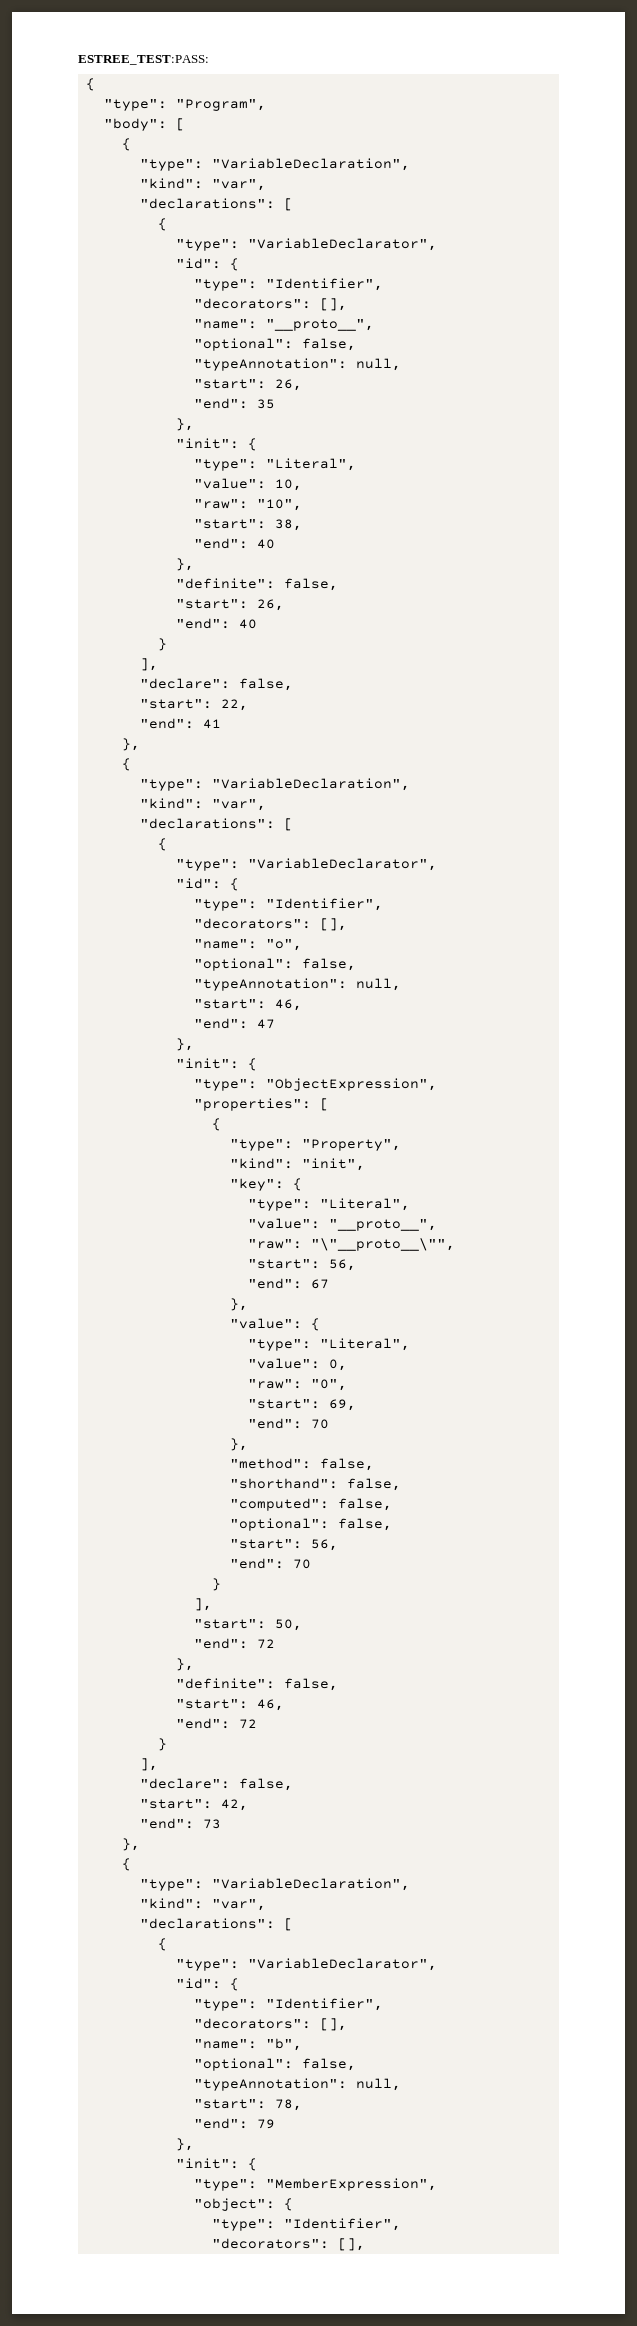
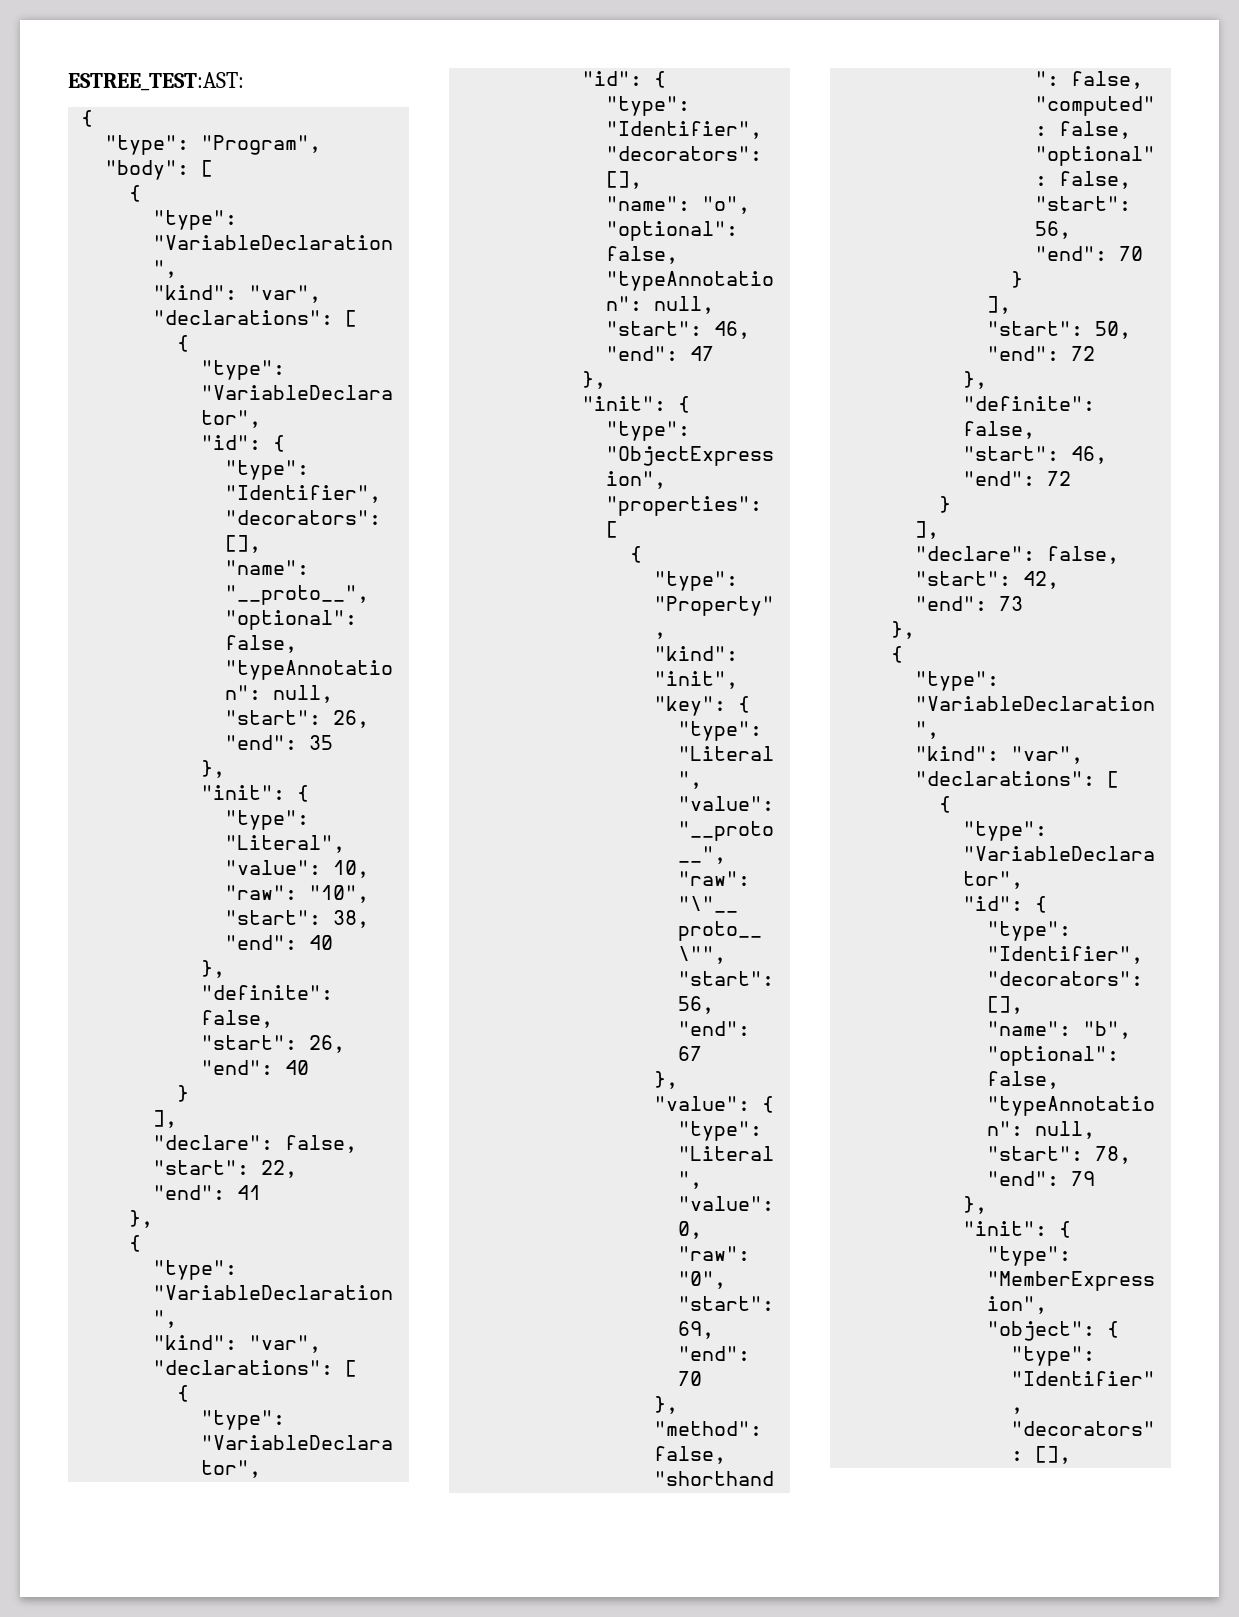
[78,55,209,65] ESTREE_TEST:PASS: -> [68,72,244,91] ESTREE_TEST:AST:

